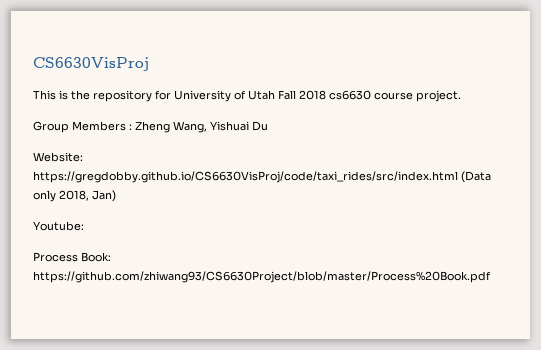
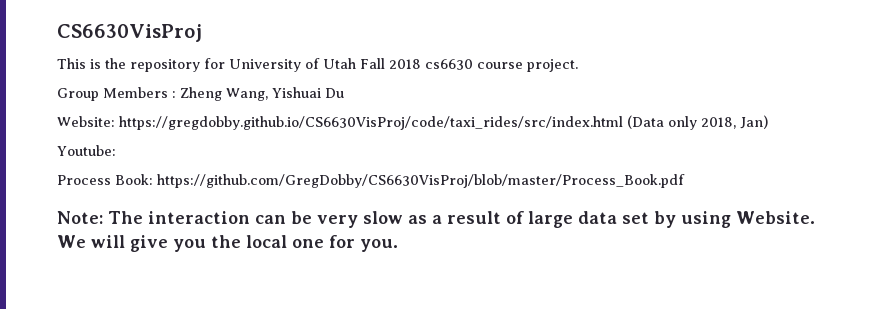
[33,271,491,283] https://github.com/zhiwang93/CS6630Project/blob/master/Process%20Book.pdf -> [157,174,685,188] [57,211,815,228] [57,235,398,252] https://github.com/GregDobby/CS6630VisProj/blob/master/Process_Book.pdf // Note: The interaction can be very slow as a result of large data set by using Website. We will give you the local one for you.

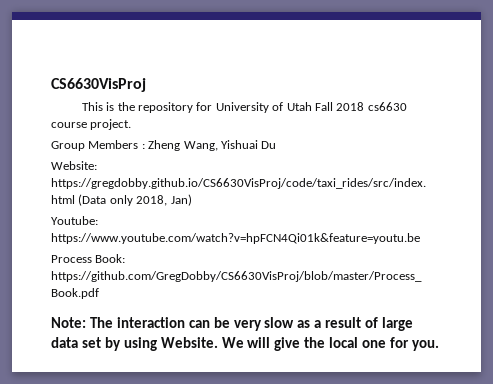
(116, 150) none -> [51,233,420,244] https://www.youtube.com/watch?v=hpFCN4Qi01k&feature=youtu.be
[172,239,206,252] you -> (301, 344) none

